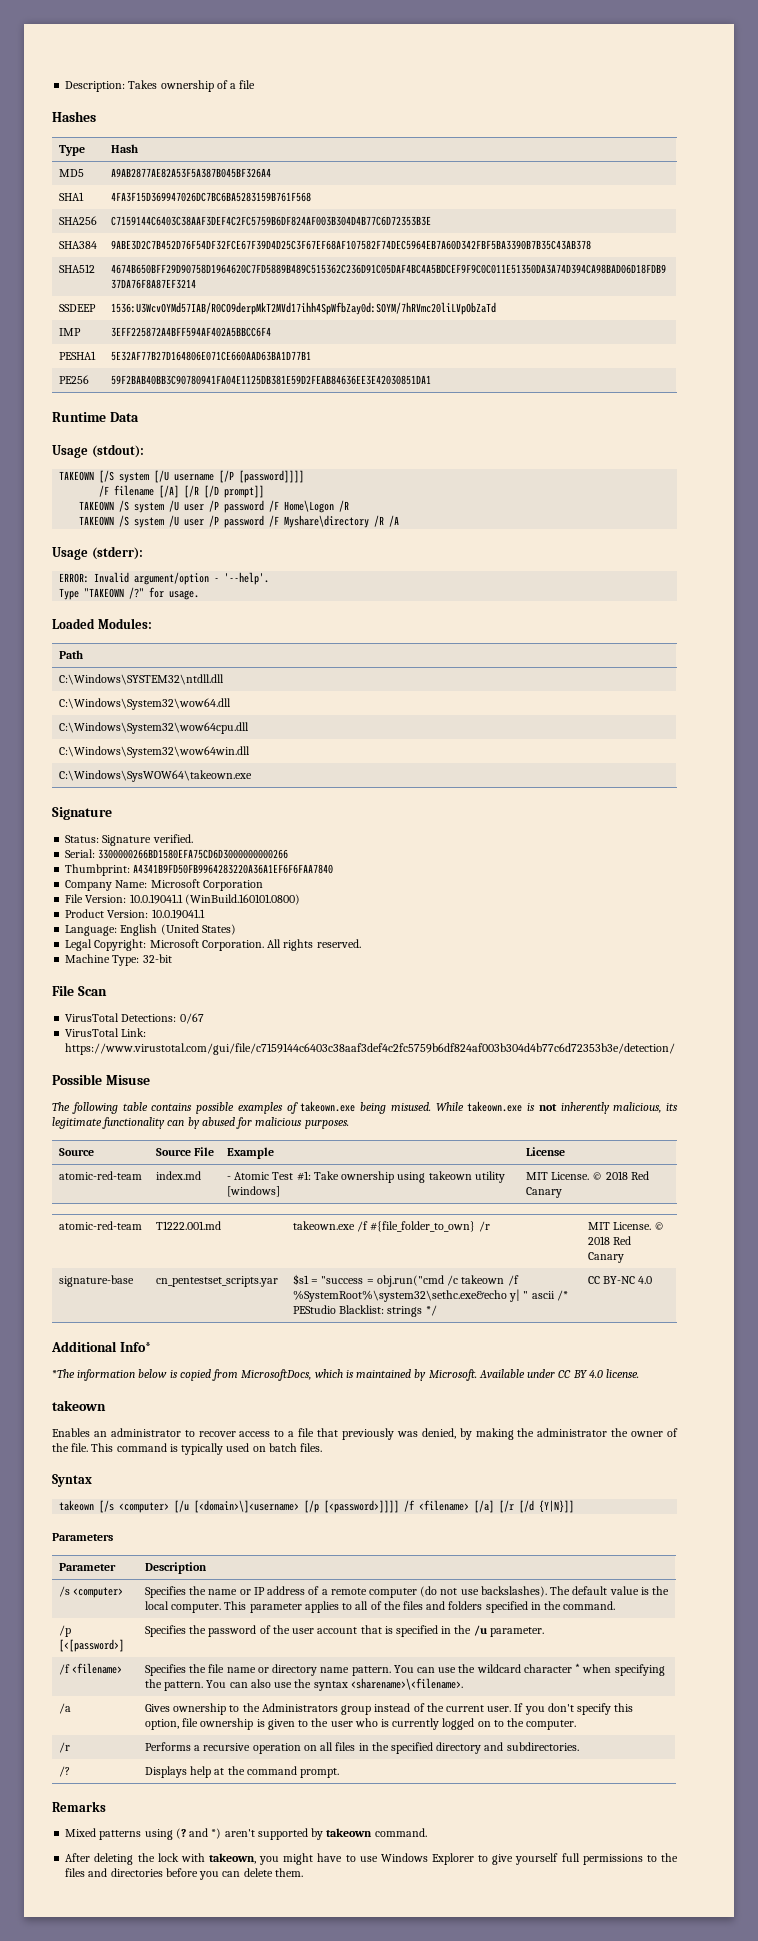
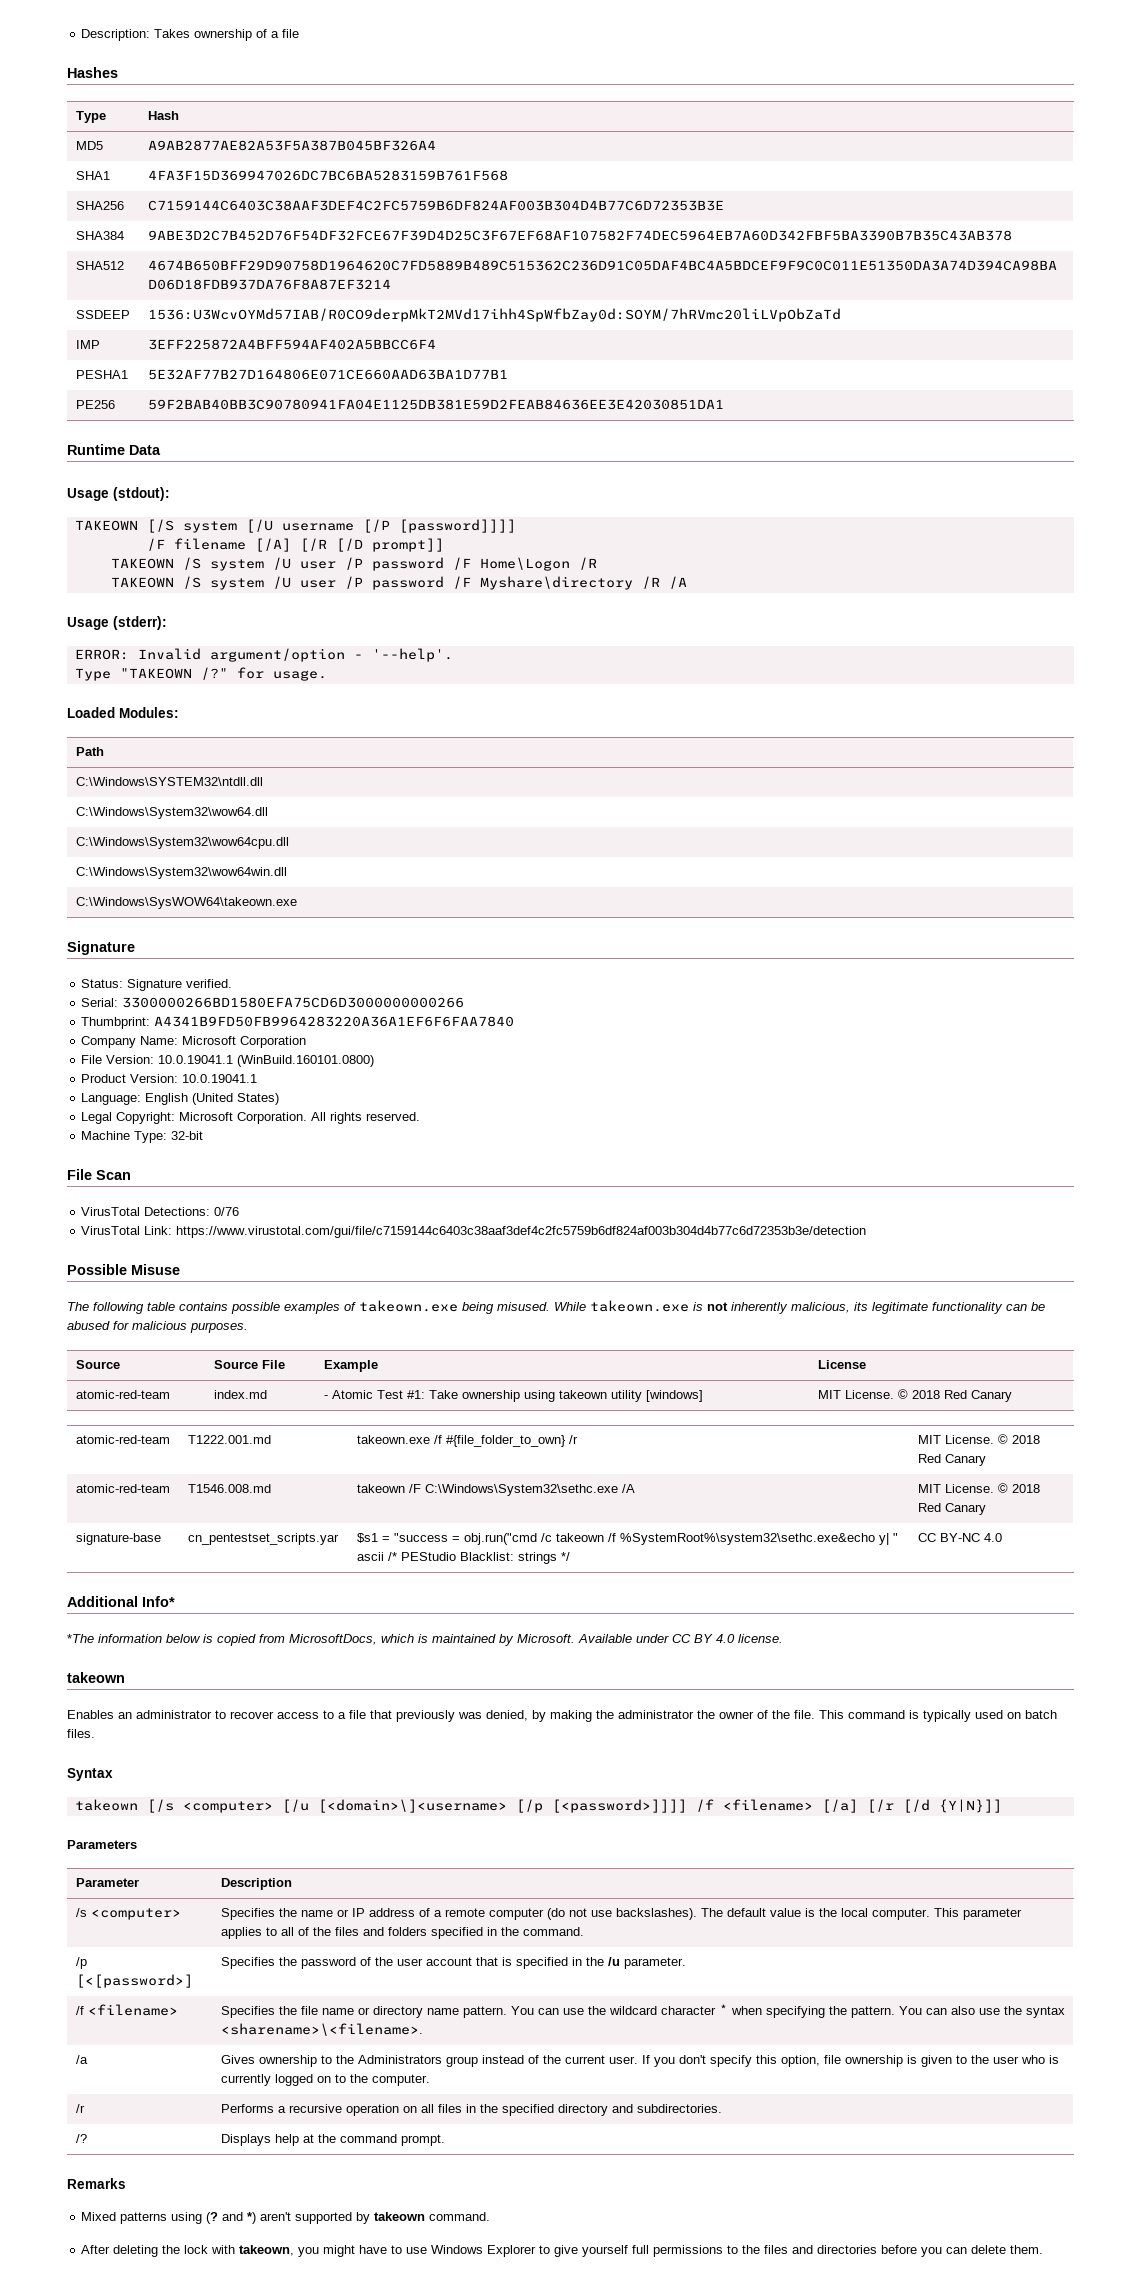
[179,1013,204,1024] 0/67 -> [214,1207,240,1216] 0/76
[65,1043,676,1055] https://www.virustotal.com/gui/file/c7159144c6403c38aaf3def4c2fc5759b6df824af003b304d4b77c6d72353b3e/detection/ -> [176,1226,867,1238] https://www.virustotal.com/gui/file/c7159144c6403c38aaf3def4c2fc5759b6df824af003b304d4b77c6d72353b3e/detection
[187,1117,200,1129] by -> [1031,1302,1045,1311] be
(624, 1257) none -> [75,1484,170,1493] [187,1484,271,1493] [356,1484,635,1496] [917,1483,1040,1493] [917,1503,986,1515] // atomic-red-team | T1546.008.md | takeown /F C:\Windows\System32\sethc.exe /A | MIT License. © 2018 Red Canary

